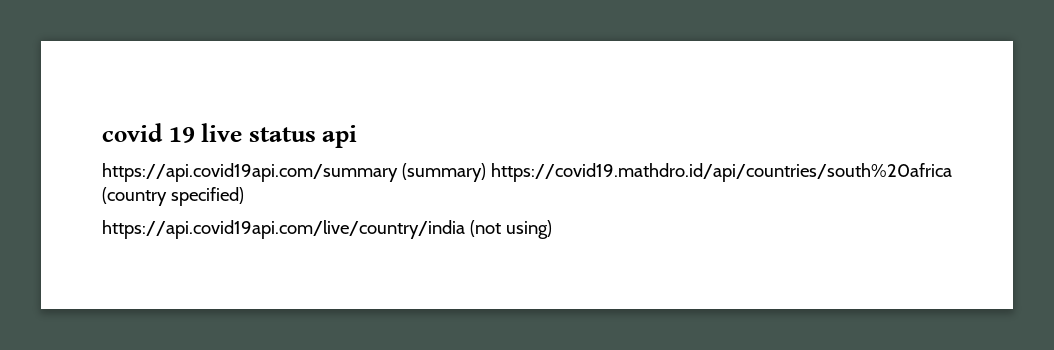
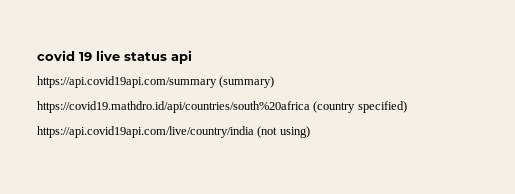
(486, 172) none -> (275, 82) //

